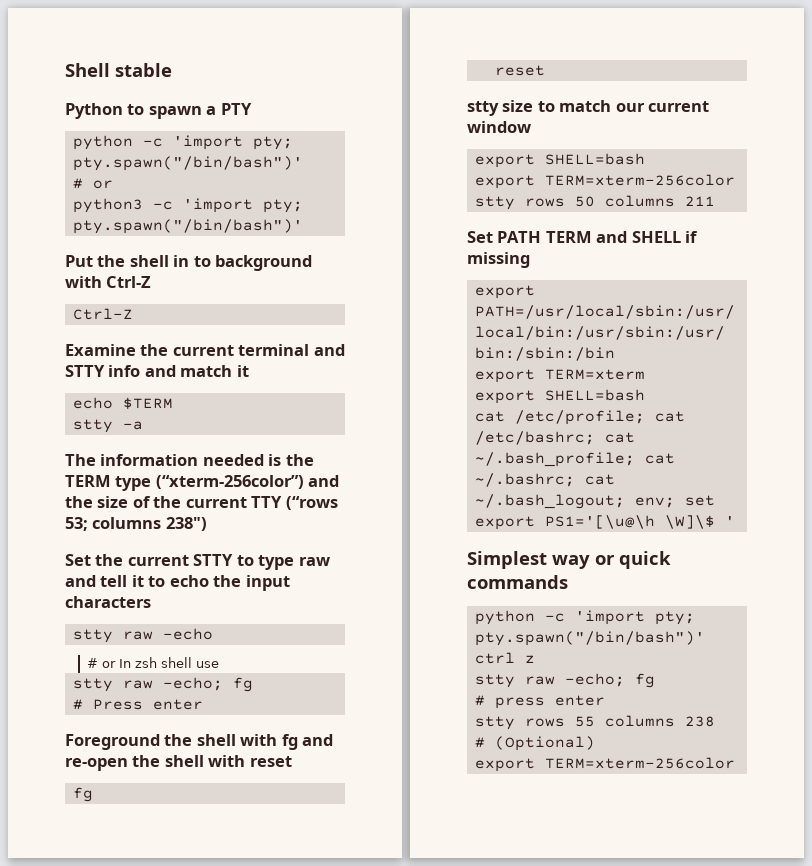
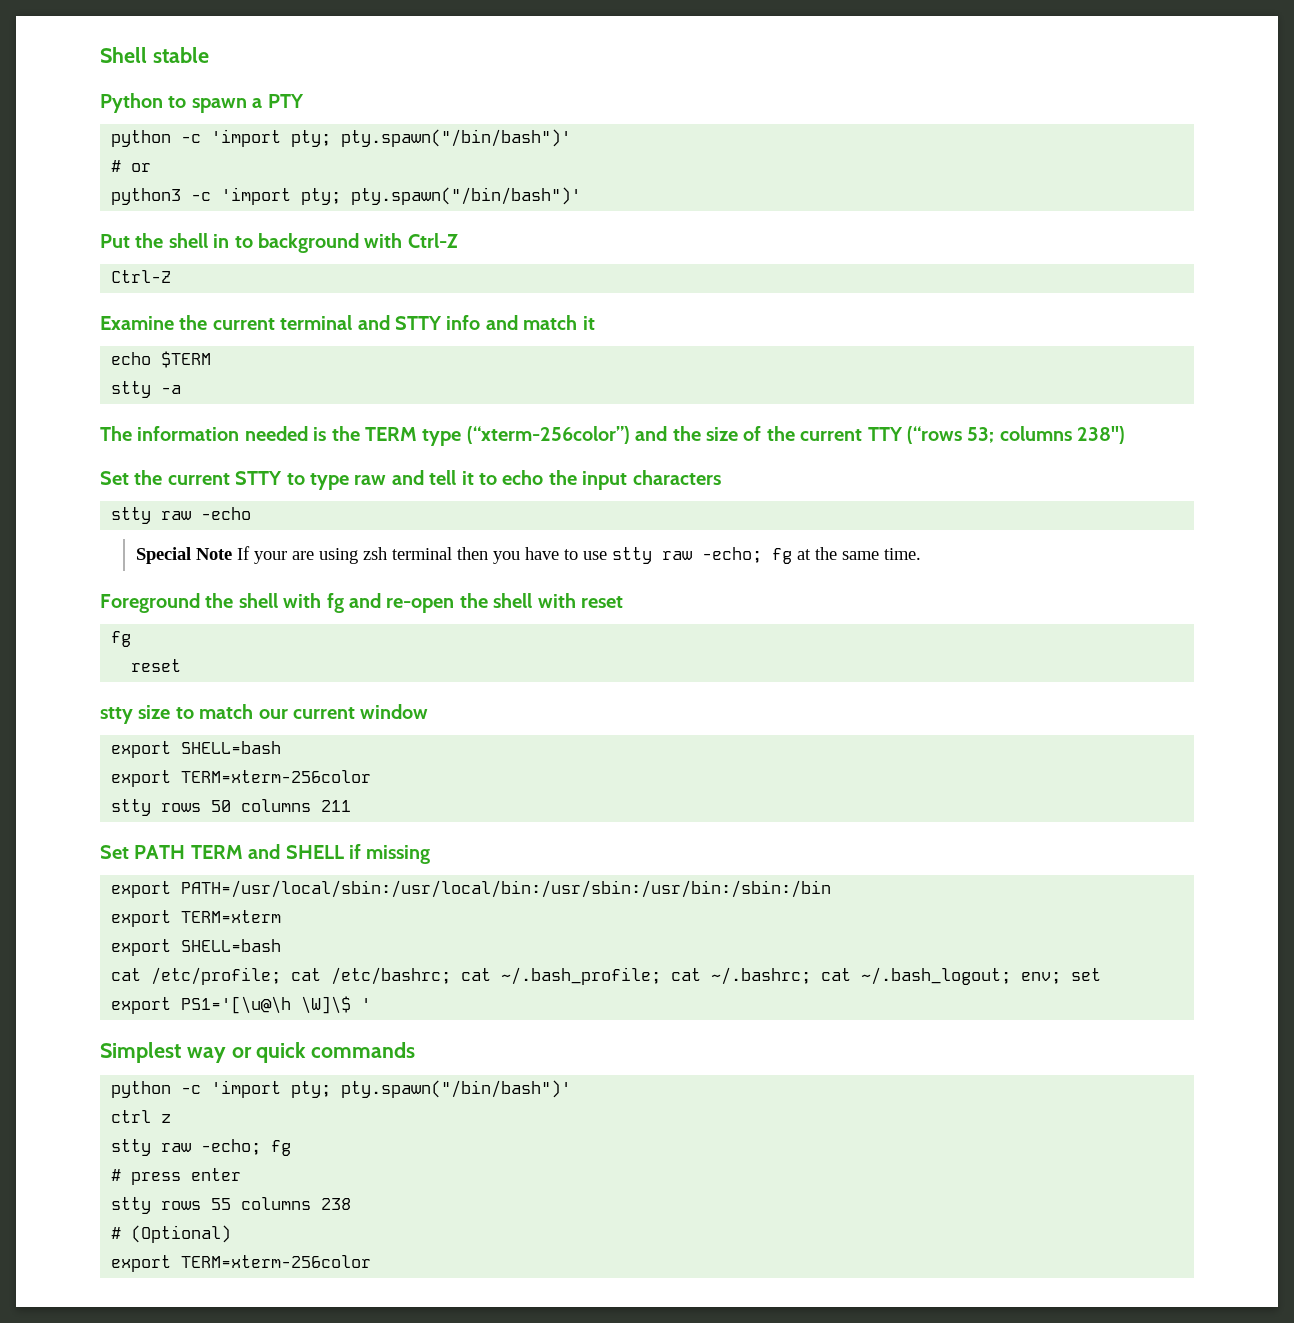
[86,657,192,668] # or In zsh shell -> [135,546,578,564] Special Note If your are using zsh terminal then you have to
[72,677,253,692] [72,699,203,710] // stty raw -echo; fg // # Press enter -> [611,547,921,564] stty raw -echo; fg at the same time.

